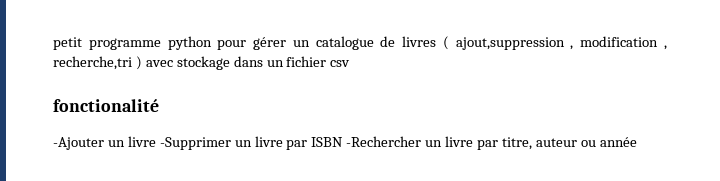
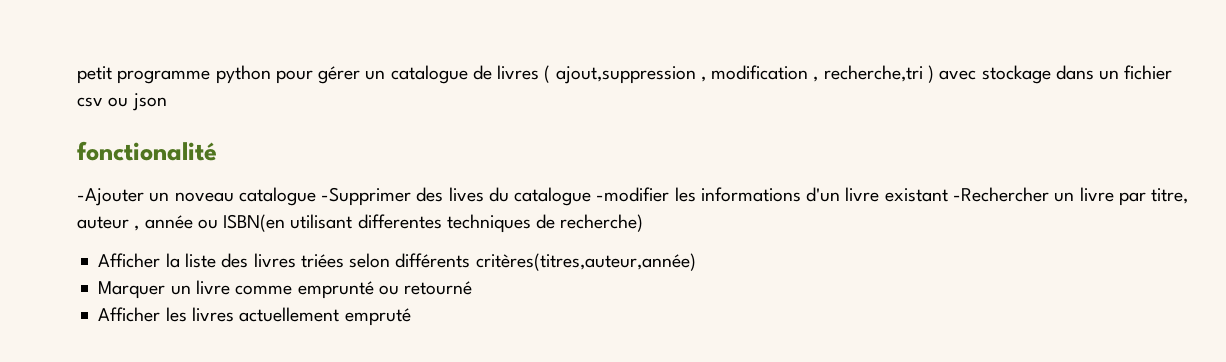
(351, 63) none -> [108,93,167,111] ou json
[127,136,344,150] livre -Supprimer un livre par ISBN -> [174,187,948,206] noveau catalogue -Supprimer des lives du catalogue -modifier les informations d'un livre existant
[580,137,637,147] ou année -> [134,214,644,233] [98,253,696,271] [98,280,473,299] [98,307,411,326] , année ou ISBN(en utilisant differentes techniques de recherche) // Afficher la liste des livres triées selon différents critères(titres,auteur,année) // Marquer un livre comme emprunté ou retourné // Afficher les livres actuellement empruté

